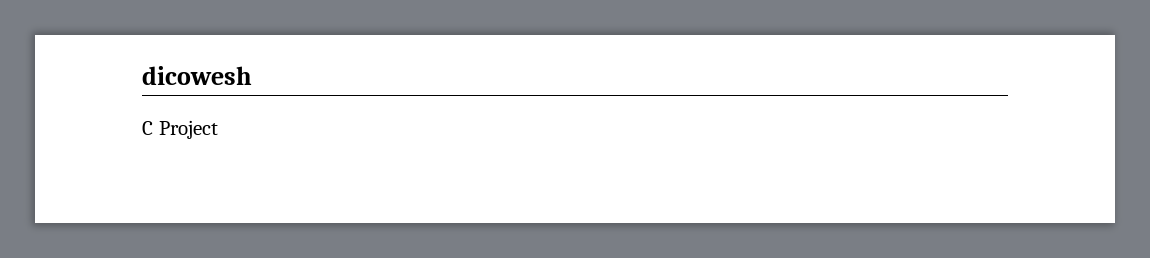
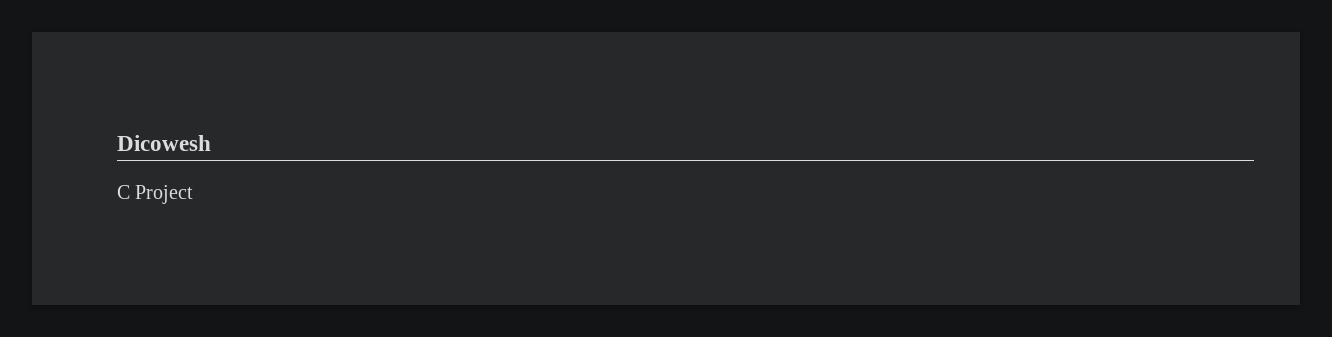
[142,66,252,85] dicowesh -> [117,135,211,151] Dicowesh

